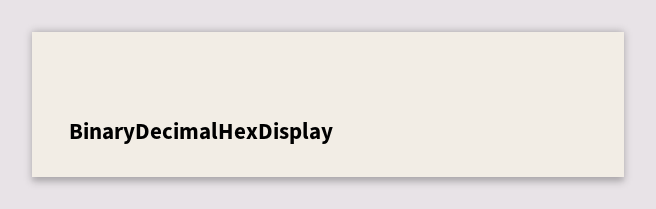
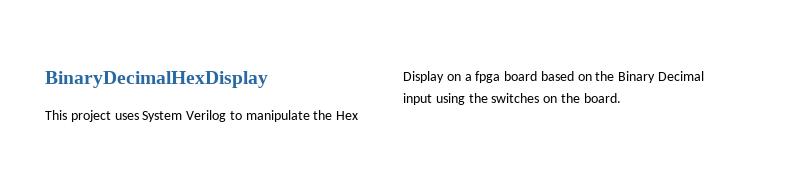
(333, 133) none -> [45,110,359,122] [403,71,705,83] [403,93,621,105] // This project uses System Verilog to manipulate the Hex Display on a fpga board based on the Binary Decimal input using the switches on the board.

